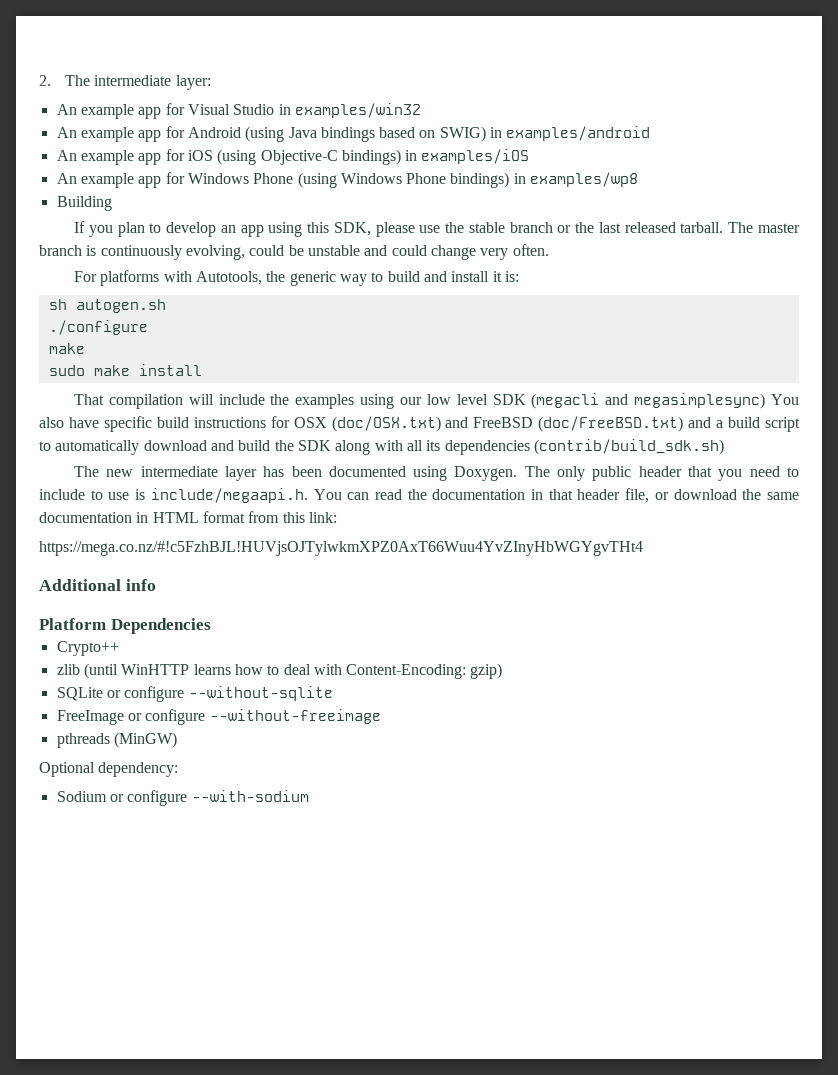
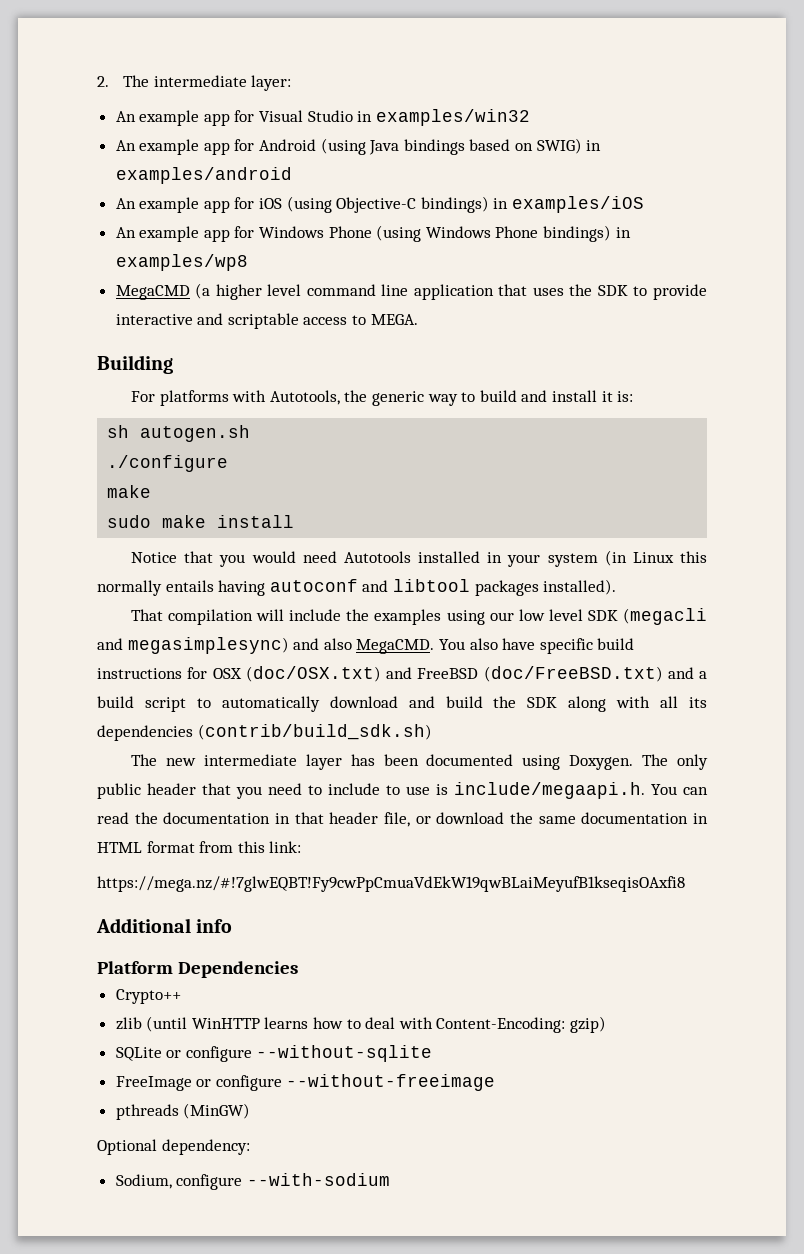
[56,196,112,211] [73,221,801,237] [39,244,549,260] Building // If you plan to develop an app using this SDK, please use the stable branch or the last released tarball. The master branch is continuously evolving, could be unstable and could change very often. -> [115,283,707,300] [115,313,418,329] [97,355,173,374] MegaCMD (a higher level command line application that uses the SDK to provide interactive and scriptable access to MEGA. // Building
(202, 370) none -> [131,550,707,567] [97,579,617,596] // Notice that you would need Autotools installed in your system (in Linux this normally entails having autoconf and libtool packages installed).
(766, 401) none -> [293,638,435,654] and also MegaCMD.
[39,541,643,556] https://mega.co.nz/#!c5FzhBJL!HUVjsOJTylwkmXPZ0AxT66Wuu4YvZInyHbWGYgvTHt4 -> [97,876,685,892] https://mega.nz/#!7glwEQBT!Fy9cwPpCmuaVdEkW19qwBLaiMeyufB1kseqisOAxfi8
[56,791,124,802] Sodium or -> [115,1174,172,1189] Sodium,

